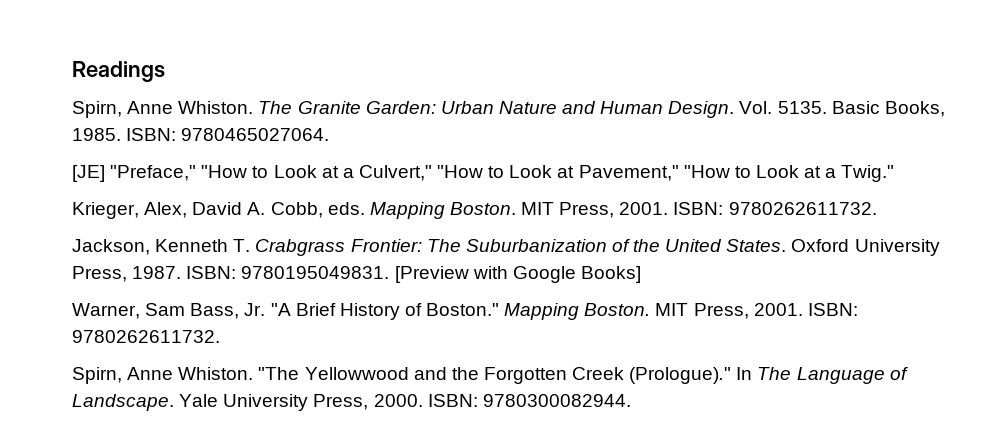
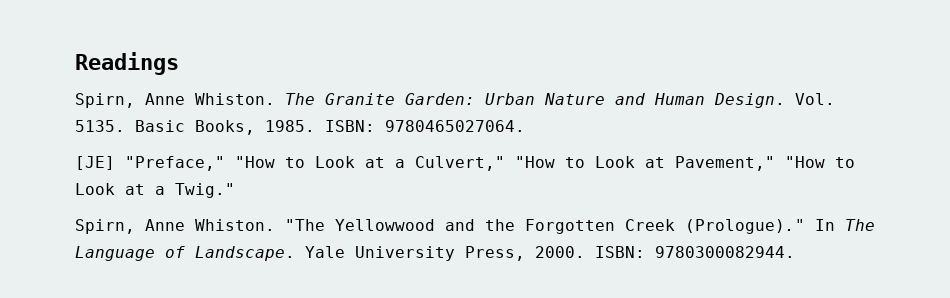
[72,202,877,219] [72,239,940,256] [72,266,641,283] [72,303,858,320] [72,330,220,343] // Krieger, Alex, David A. Cobb, eds. Mapping Boston. MIT Press, 2001. ISBN: 9780262611732. // Jackson, Kenneth T. Crabgrass Frontier: The Suburbanization of the United States. Oxford University Press, 1987. ISBN: 9780195049831. [Preview with Google Books] // Warner, Sam Bass, Jr. "A Brief History of Boston." Mapping Boston. MIT Press, 2001. ISBN: 9780262611732. -> (235, 190) none

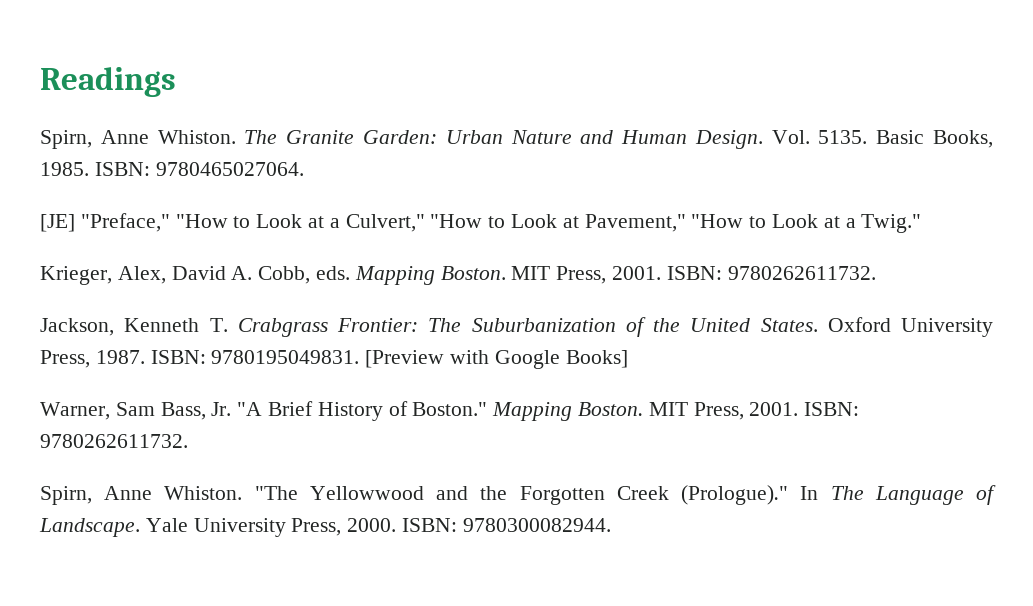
(235, 190) none -> [40,266,876,285] [40,317,993,337] [40,350,628,369] [40,401,860,421] [40,434,188,448] // Krieger, Alex, David A. Cobb, eds. Mapping Boston. MIT Press, 2001. ISBN: 9780262611732. // Jackson, Kenneth T. Crabgrass Frontier: The Suburbanization of the United States. Oxford University Press, 1987. ISBN: 9780195049831. [Preview with Google Books] // Warner, Sam Bass, Jr. "A Brief History of Boston." Mapping Boston. MIT Press, 2001. ISBN: 9780262611732.

